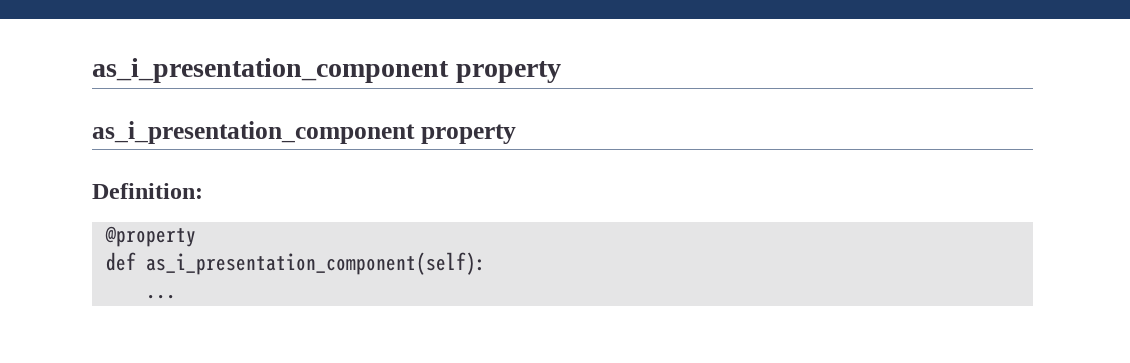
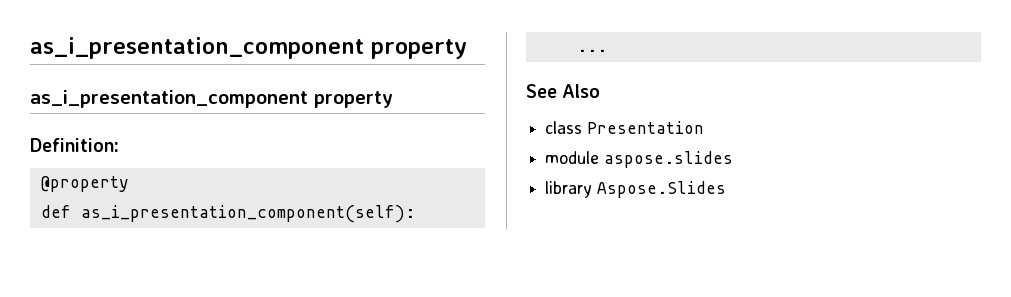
(176, 296) none -> [526,84,601,98] [545,121,705,134] [545,151,734,168] [545,181,727,198] // See Also // class Presentation // module aspose.slides // library Aspose.Slides

